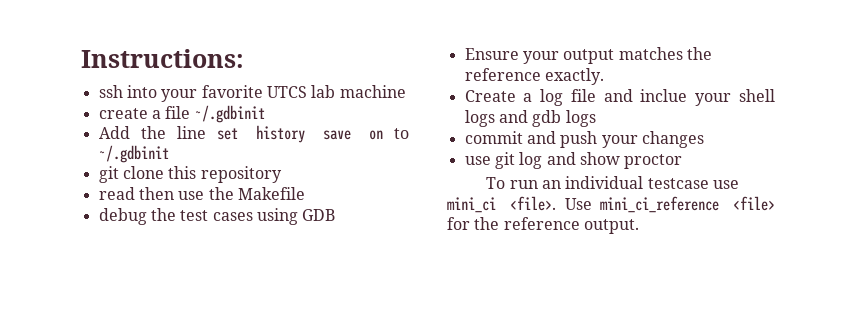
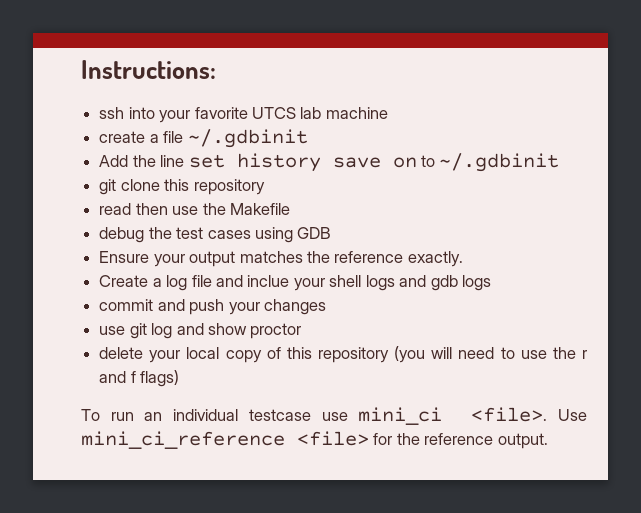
(683, 161) none -> [99,346,588,363] [99,370,180,387] // delete your local copy of this repository (you will need to use the r and f flags)

